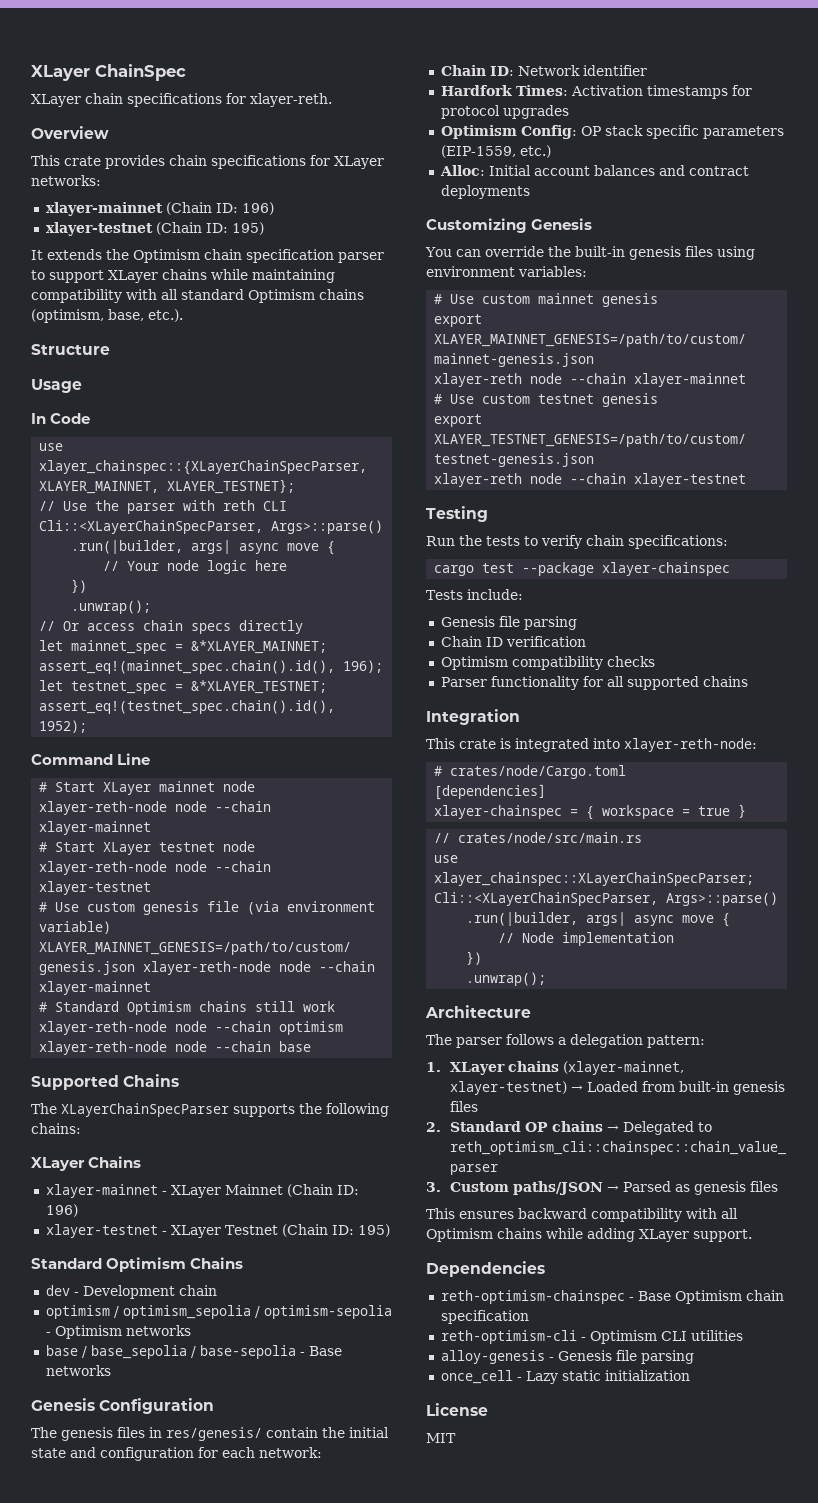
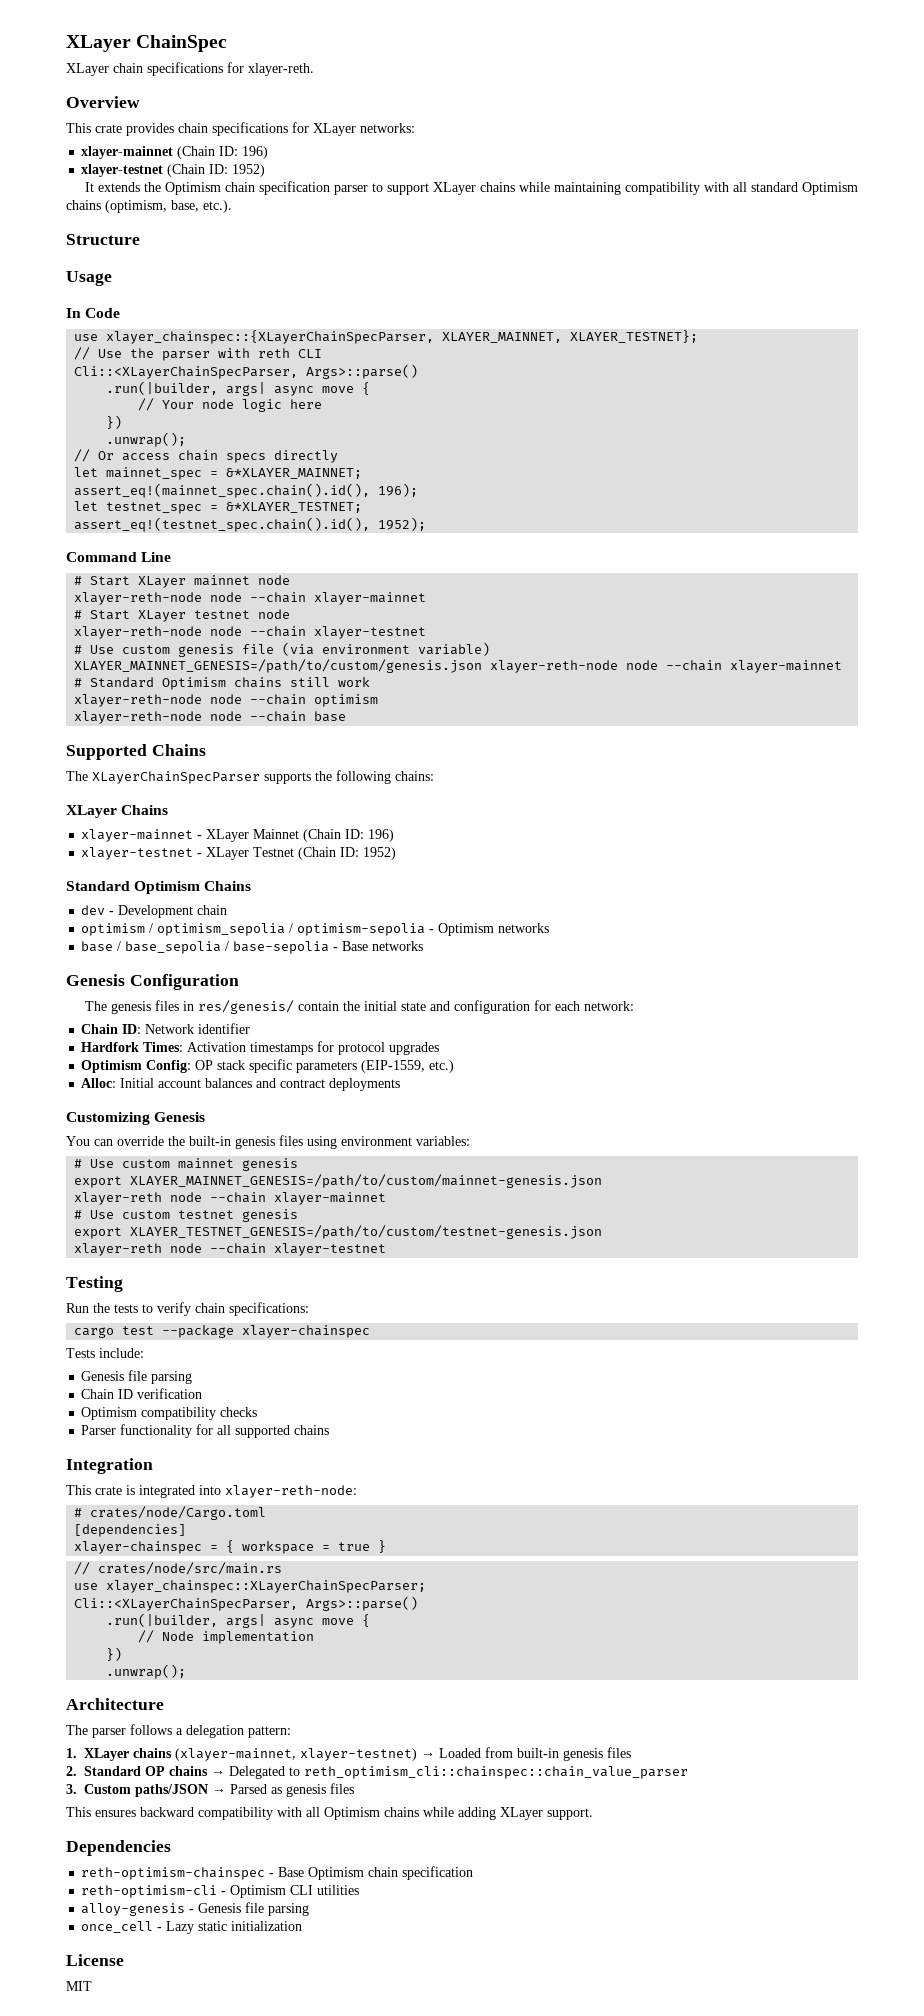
[231,222,264,235] 195) -> [232,164,266,177] 1952)
[357,1224,390,1237] 195) -> [363,847,397,860] 1952)

